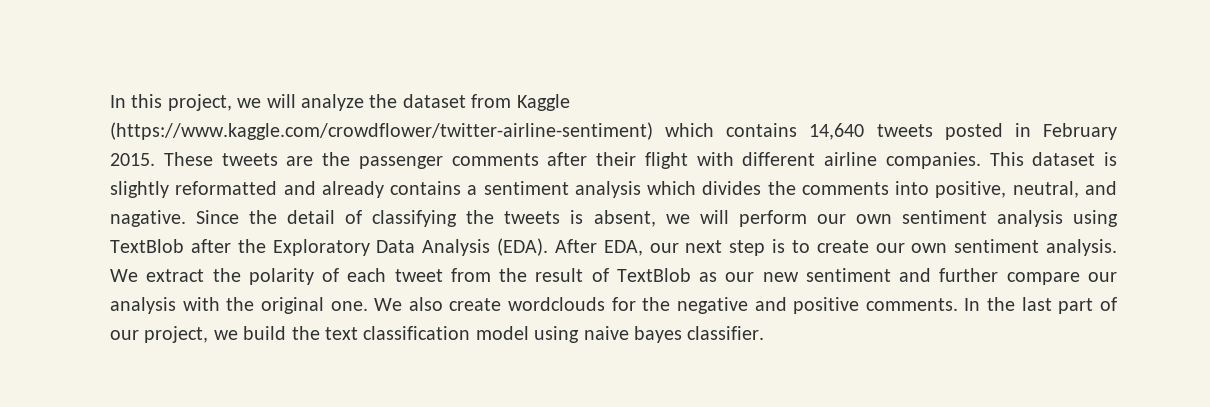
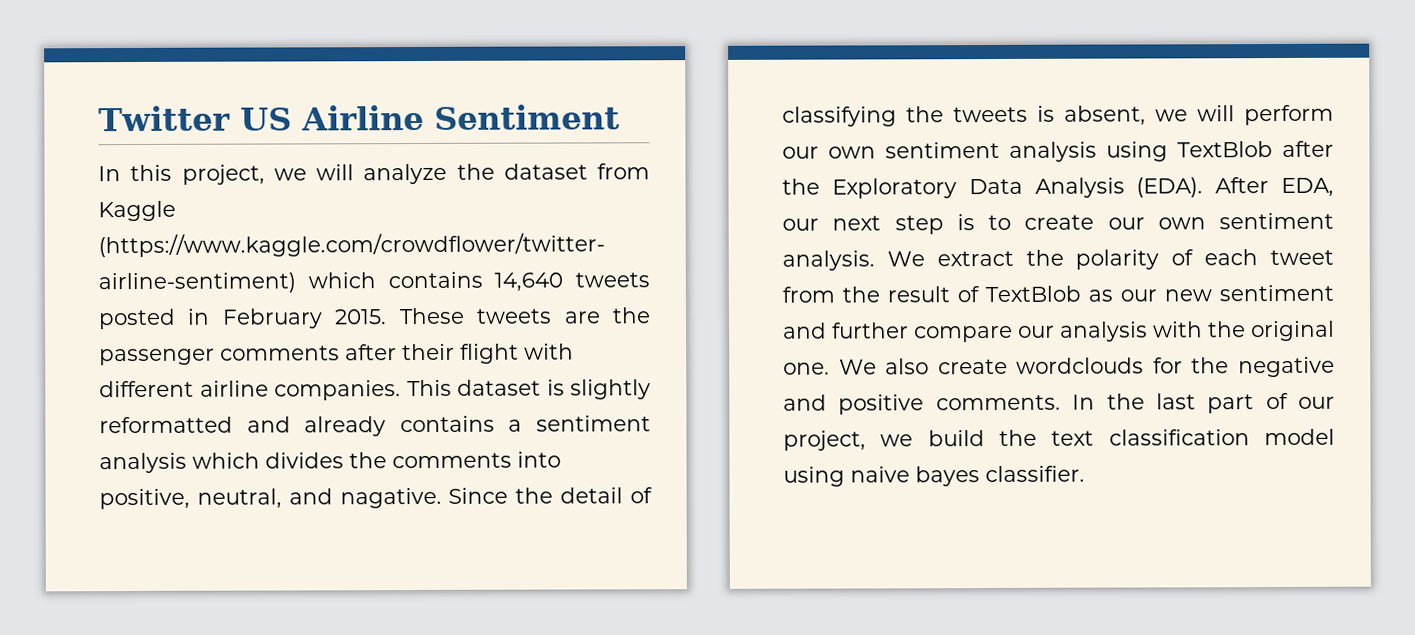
(110, 101) none -> [98,104,620,132] Twitter US Airline Sentiment //

